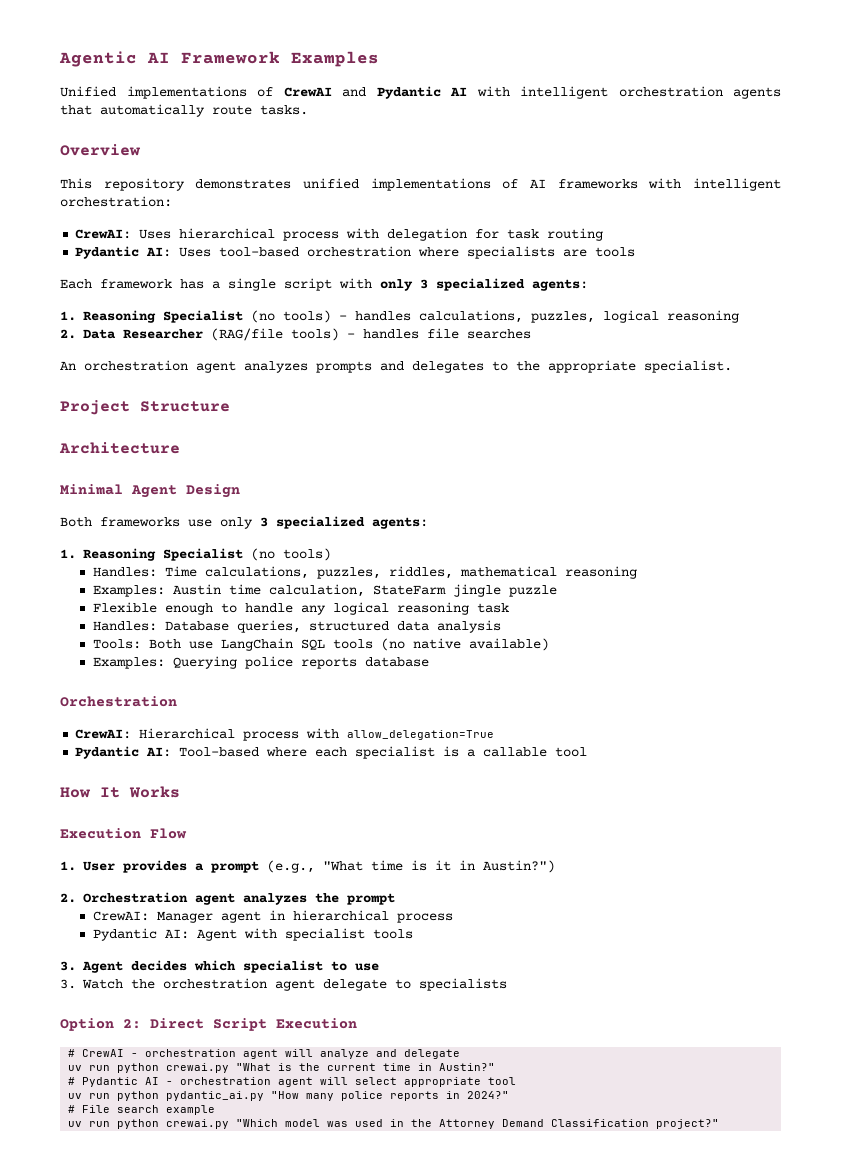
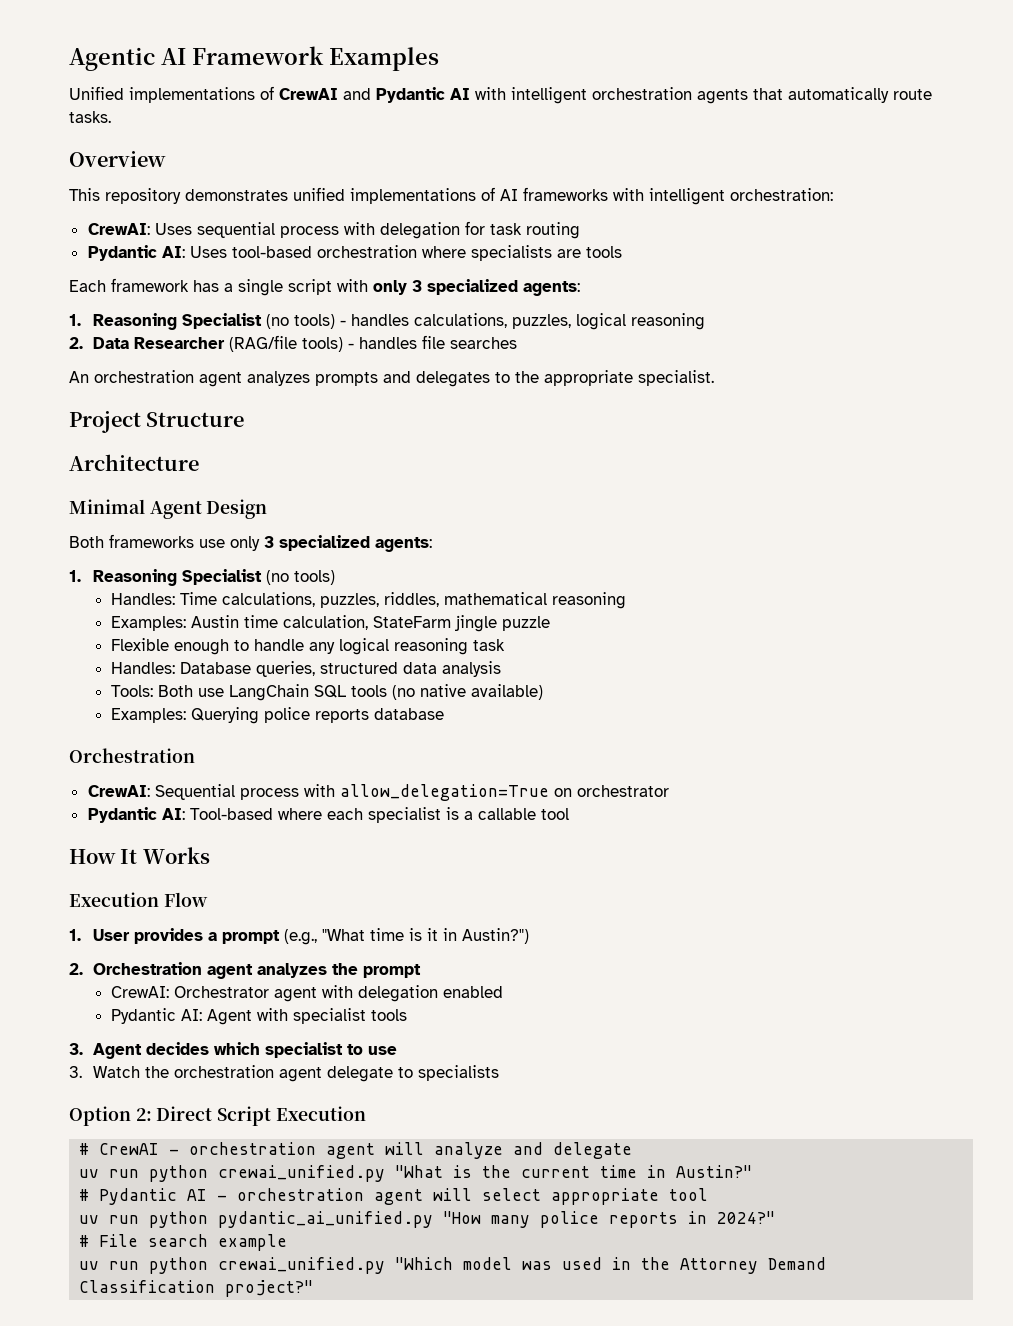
[179,228,276,239] hierarchical -> [196,222,275,238] sequential
[139,728,236,739] Hierarchical -> [154,784,235,800] Sequential
(495, 735) none -> [553,785,669,797] on orchestrator
[156,910,453,923] Manager agent in hierarchical process -> [174,985,504,1002] Orchestrator agent with delegation enabled
[166,1063,230,1073] crewai.py -> [218,1165,386,1182] crewai_unified.py
[166,1091,265,1101] pydantic_ai.py -> [218,1211,434,1228] pydantic_ai_unified.py
[166,1119,230,1129] crewai.py -> [218,1257,386,1274] crewai_unified.py

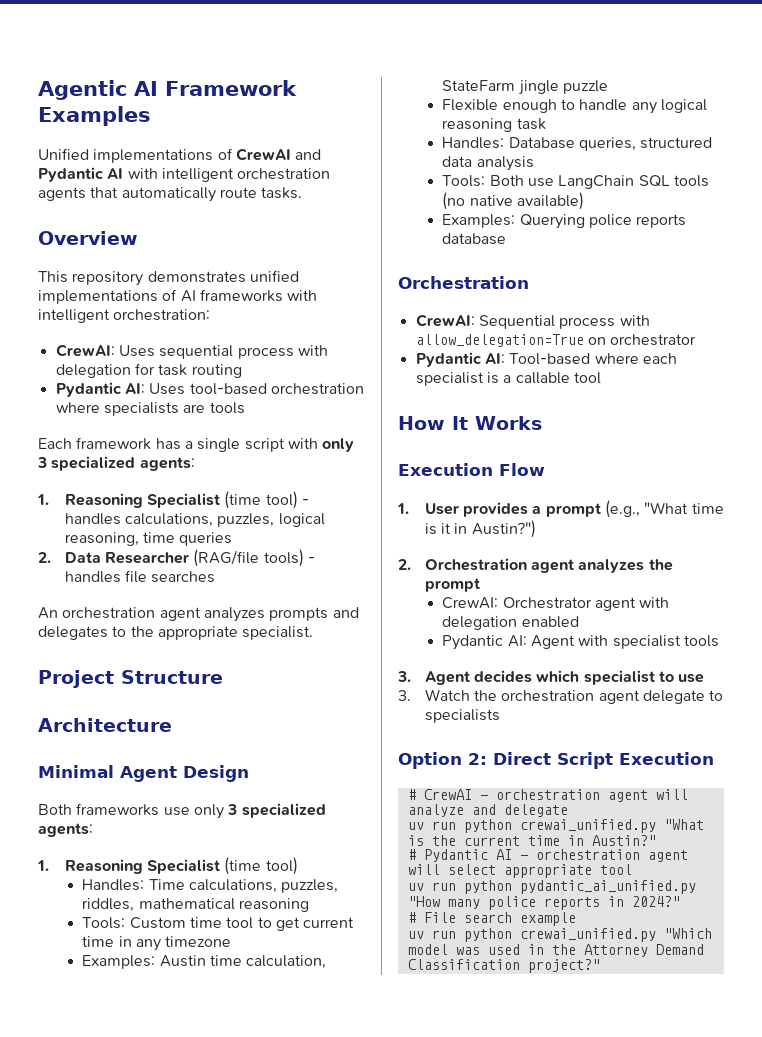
[265,314,335,329] (no tools) -> [224,491,298,509] (time tool)
[630,313,705,330] reasoning -> [64,532,233,546] reasoning, time queries
[265,570,335,585] (no tools) -> [224,857,298,875] (time tool)
(627, 600) none -> [82,917,355,931] [82,936,232,951] // Tools: Custom time tool to get current time in any timezone

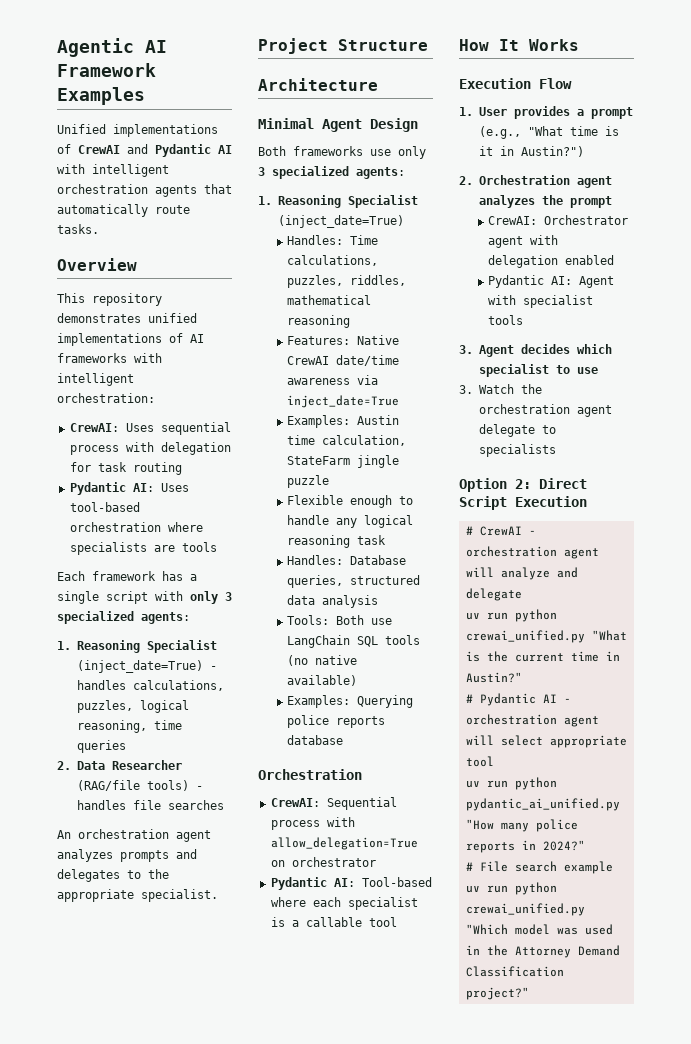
[224,491,298,509] (time tool) -> [76,660,203,673] (inject_date=True)
[224,857,298,875] (time tool) -> [277,215,404,228] (inject_date=True)
[82,917,355,931] [82,936,232,951] Tools: Custom time tool to get current time in any timezone -> [287,335,400,345] [287,355,400,366] [287,375,379,385] [287,395,400,408] Features: Native CrewAI date/time awareness via inject_date=True

